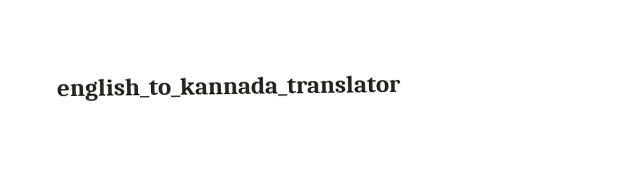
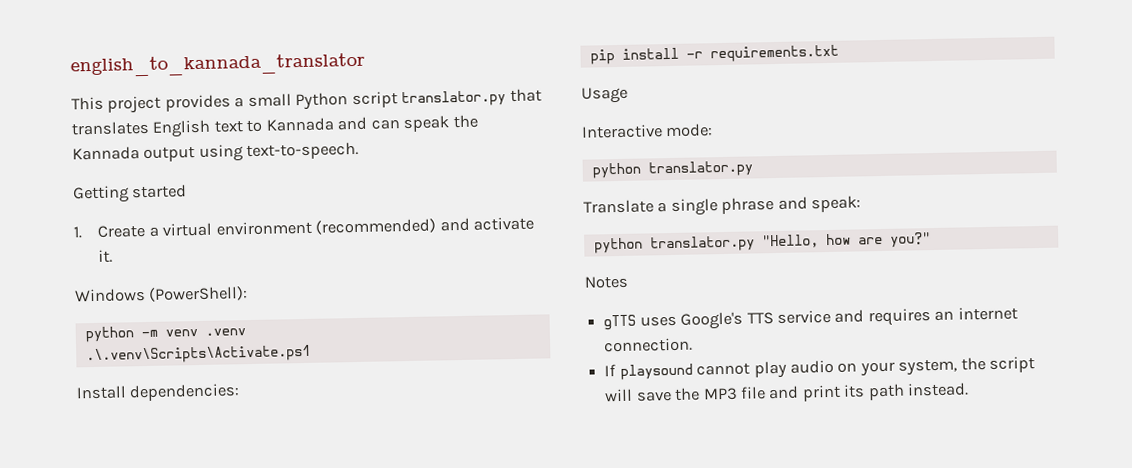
(402, 88) none -> [71,88,542,114] [71,114,478,138] [72,141,360,163] [73,184,188,204] [73,216,535,239] [98,249,114,263] [74,286,249,303] [84,326,246,343] [85,344,311,365] [76,383,241,402] [589,44,839,65] [581,86,628,104] [581,123,714,139] [591,160,753,179] [583,195,862,217] [593,232,931,254] [584,275,629,289] [603,306,1018,331] [604,337,694,353] [604,356,1036,381] [604,382,970,402] // This project provides a small Python script translator.py that translates English text to Kannada and can speak the Kannada output using text-to-speech. // Getting started // 1. Create a virtual environment (recommended) and activate it. // Windows (PowerShell): // python -m venv .venv // .\.venv\Scripts\Activate.ps1 // Install dependencies: // pip install -r requirements.txt // Usage // Interactive mode: // python translator.py // Translate a single phrase and speak: // python translator.py "Hello, how are you?" // Notes // gTTS uses Google's TTS service and requires an internet connection. // If playsound cannot play audio on your system, the script will save the MP3 file and print its path instead.

